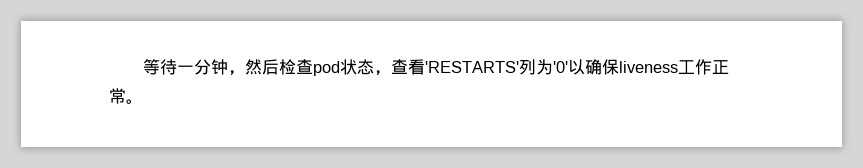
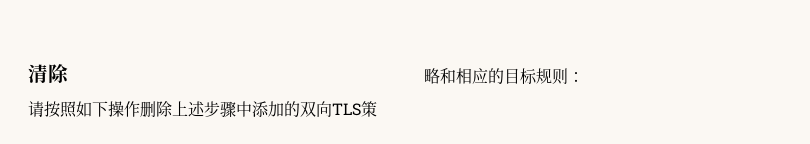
[143,59,730,76] [109,88,143,104] 等待一分钟，然后检查pod状态，查看'RESTARTS'列为'0'以确保liveness工作正常。 -> [28,64,69,84] [28,101,377,118] [424,68,584,85] 清除 // 请按照如下操作删除上述步骤中添加的双向TLS策略和相应的目标规则：

